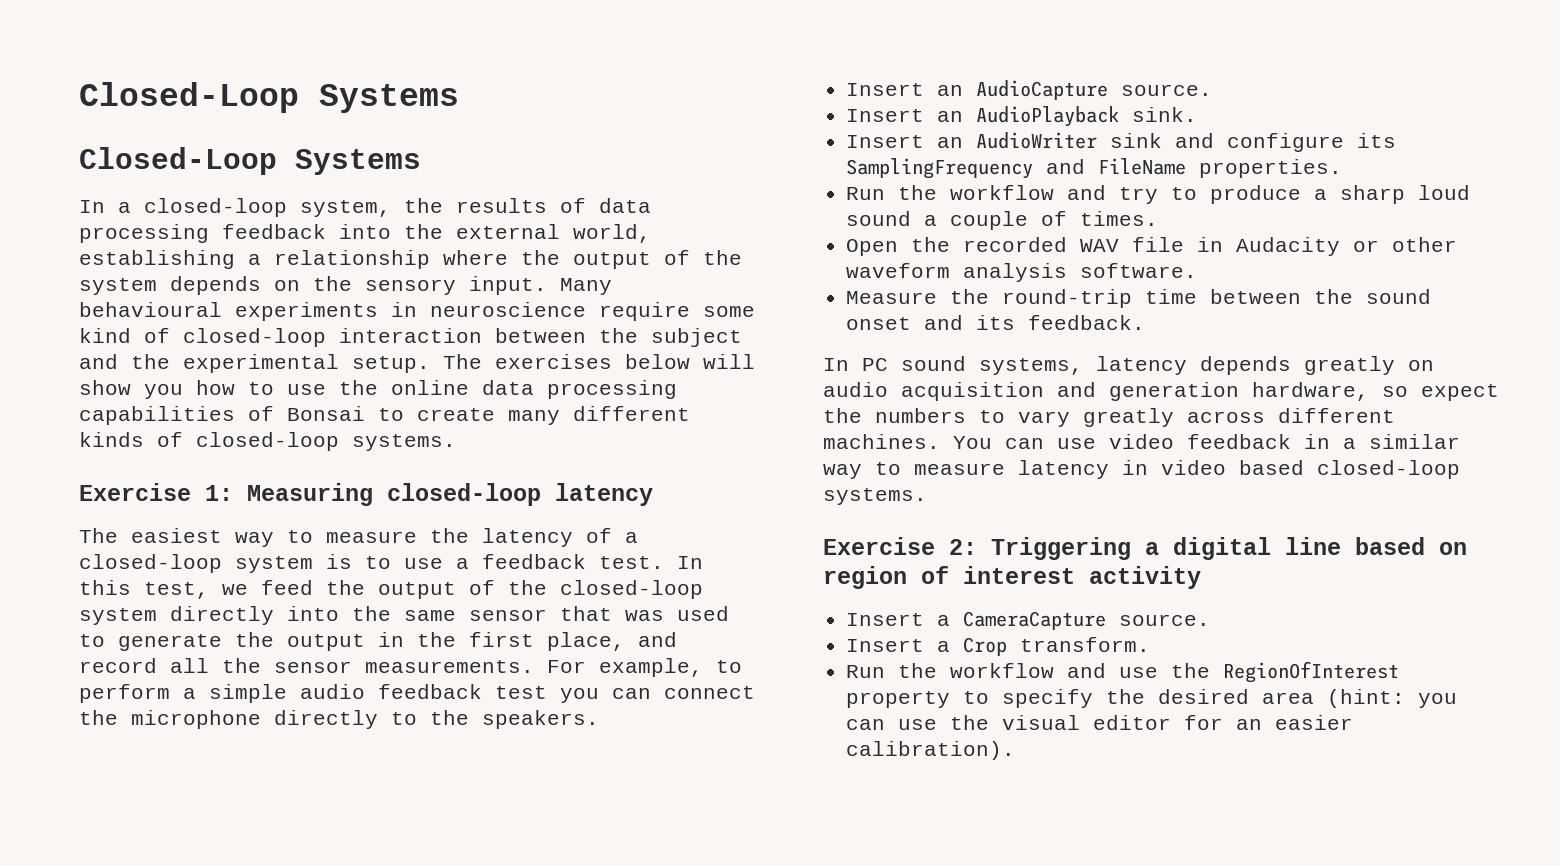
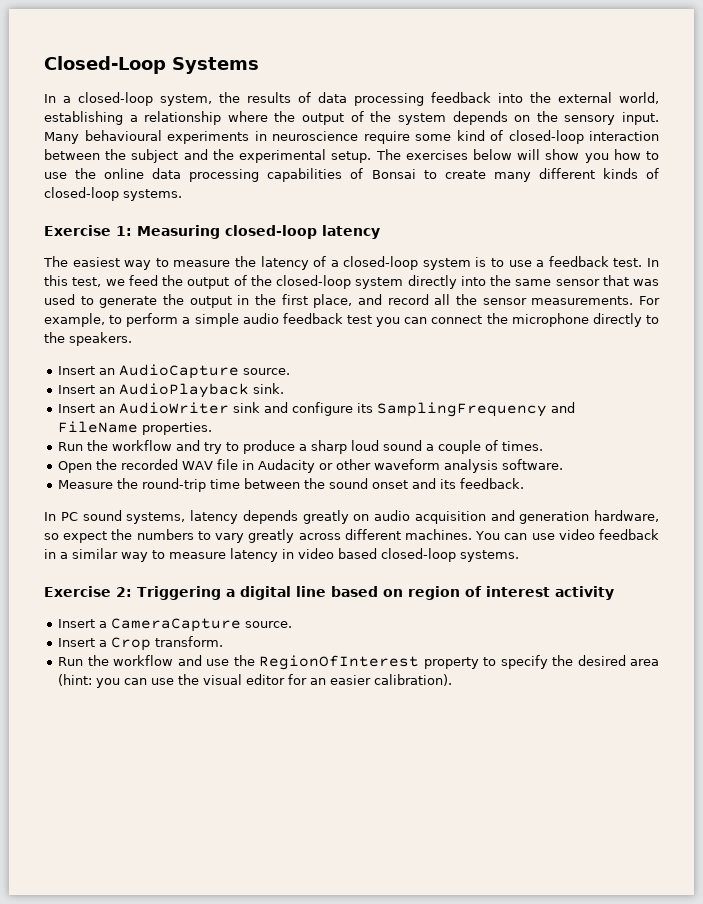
[79,82,459,113] [79,147,421,175] Closed-Loop Systems // Closed-Loop Systems -> [44,56,259,74] Closed-Loop Systems

